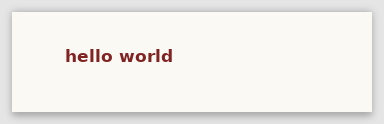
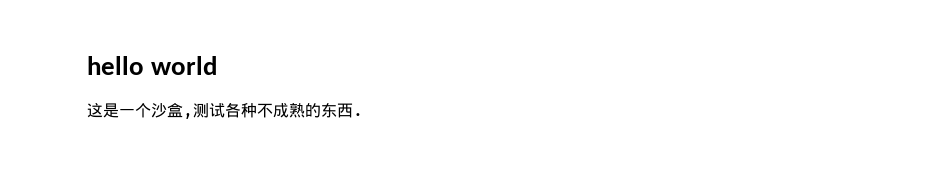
(173, 55) none -> [87,102,363,119] // 这是一个沙盒,测试各种不成熟的东西.

